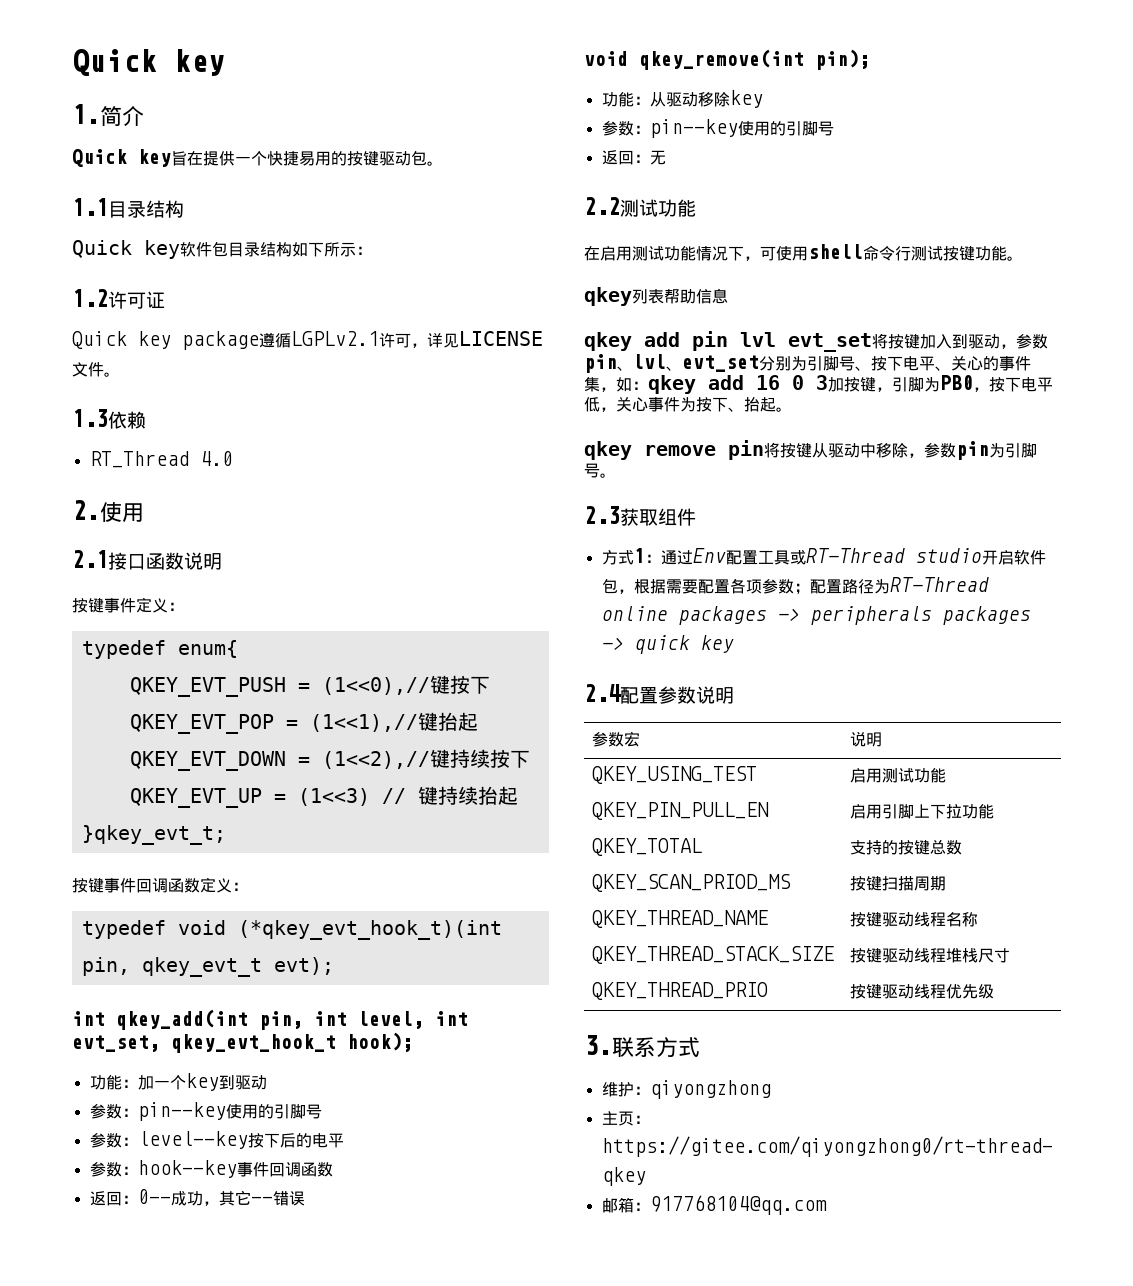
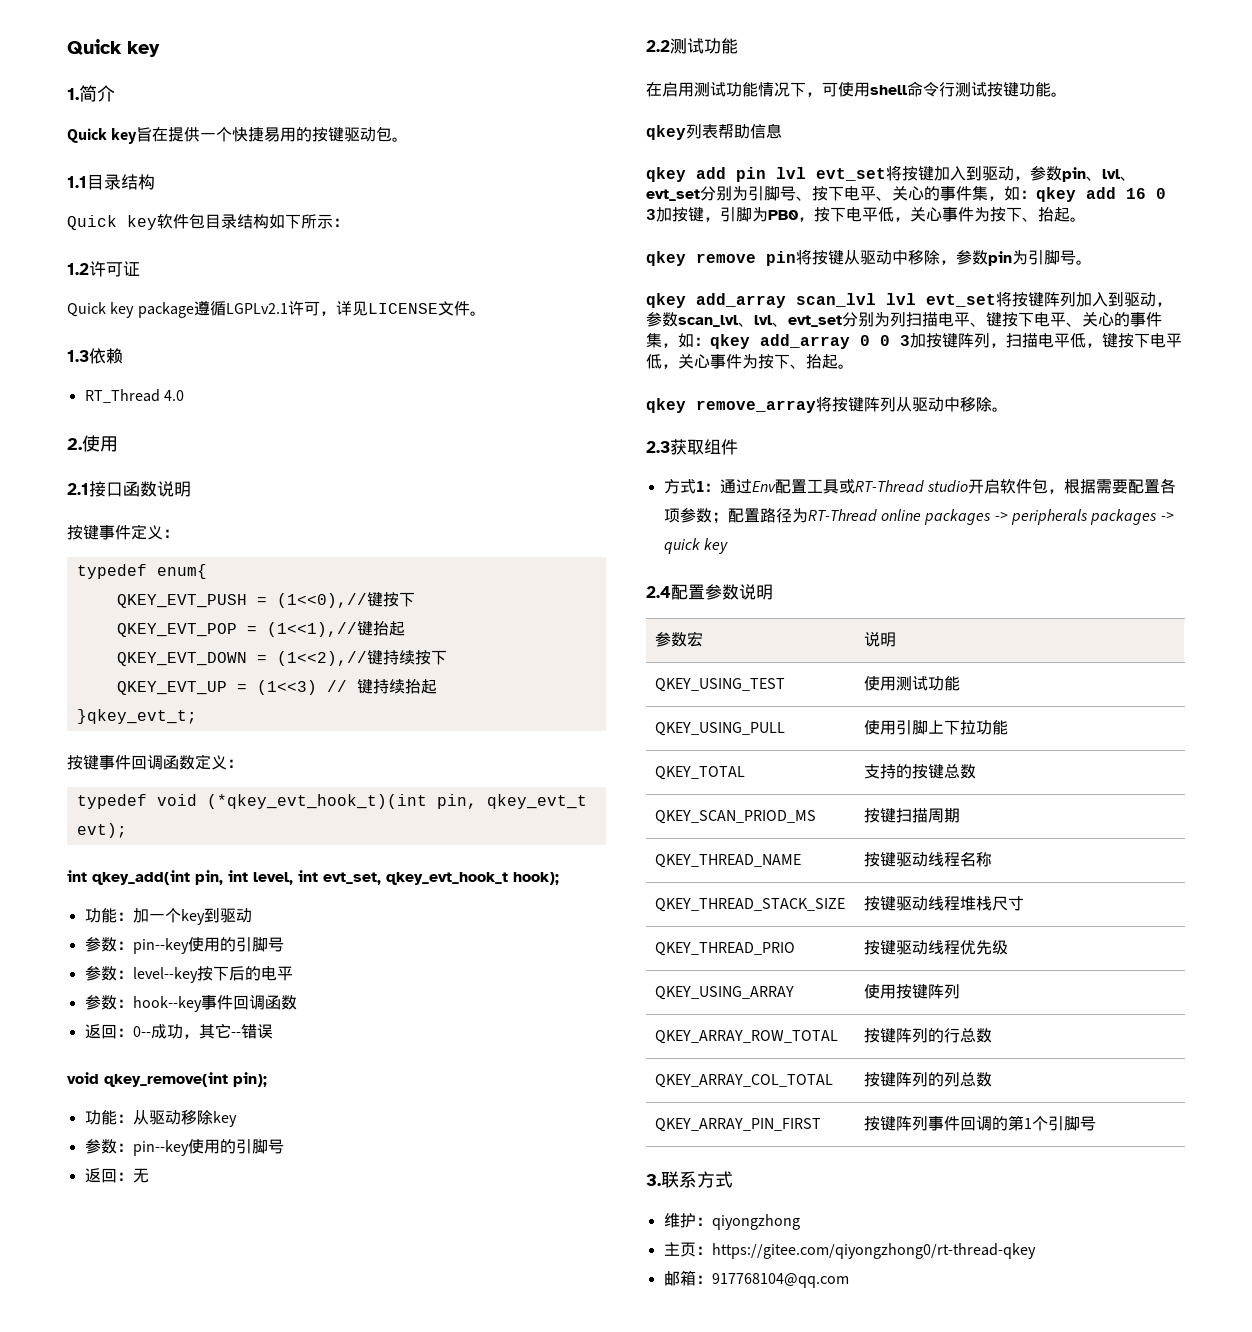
(616, 475) none -> [646,291,1172,308] [646,312,1162,327] [646,333,1182,349] [646,354,854,369] [646,396,1008,413] // qkey add_array scan_lvl lvl evt_set将按键阵列加入到驱动，参数scan_lvl、lvl、evt_set分别为列扫描电平、键按下电平、关心的事件集，如：qkey add_array 0 0 3加按键阵列，扫描电平低，键按下电平低，关心事件为按下、抬起。 // qkey remove_array将按键阵列从驱动中移除。
[850,768,867,783] 启 -> [864,676,881,691] 使
[592,802,770,820] [850,804,867,819] QKEY_PIN_PULL_EN | 启 -> [655,722,786,736] [864,720,881,735] QKEY_USING_PULL | 使
(995, 991) none -> [655,986,795,1000] [864,984,961,999] [655,1030,839,1044] [864,1028,993,1043] [655,1074,834,1088] [864,1072,993,1087] [655,1118,822,1132] [864,1115,1097,1131] // QKEY_USING_ARRAY | 使用按键阵列 // QKEY_ARRAY_ROW_TOTAL | 按键阵列的行总数 // QKEY_ARRAY_COL_TOTAL | 按键阵列的列总数 // QKEY_ARRAY_PIN_FIRST | 按键阵列事件回调的第1个引脚号

